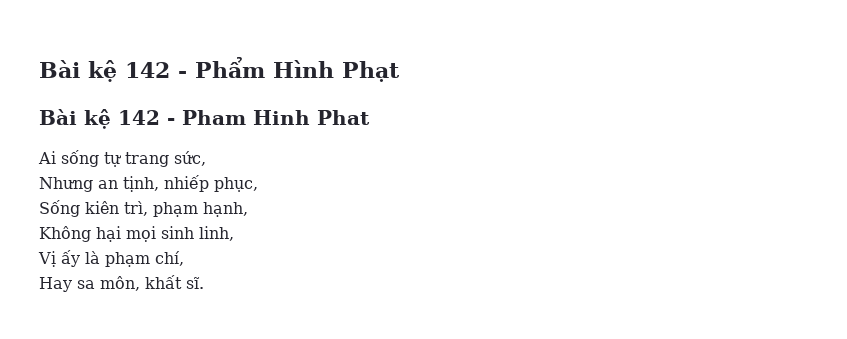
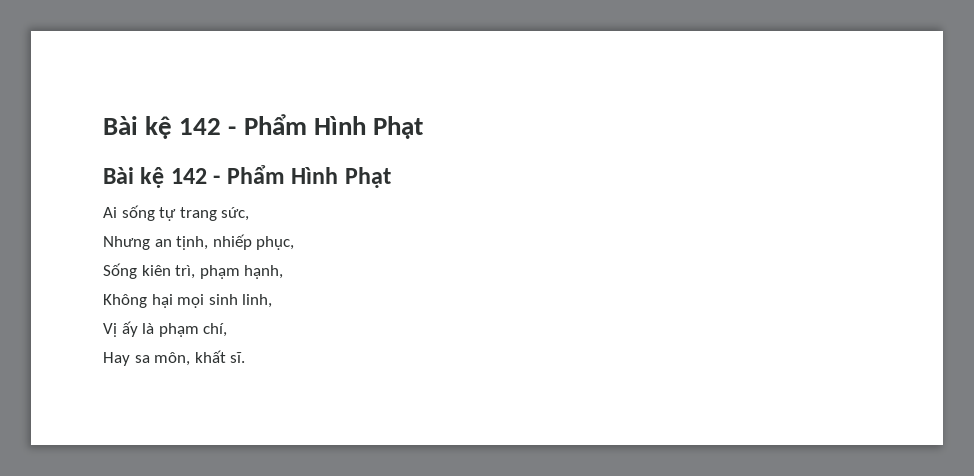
[182,110,370,125] Pham Hinh Phat -> [226,165,391,188] Phẩm Hình Phạt

